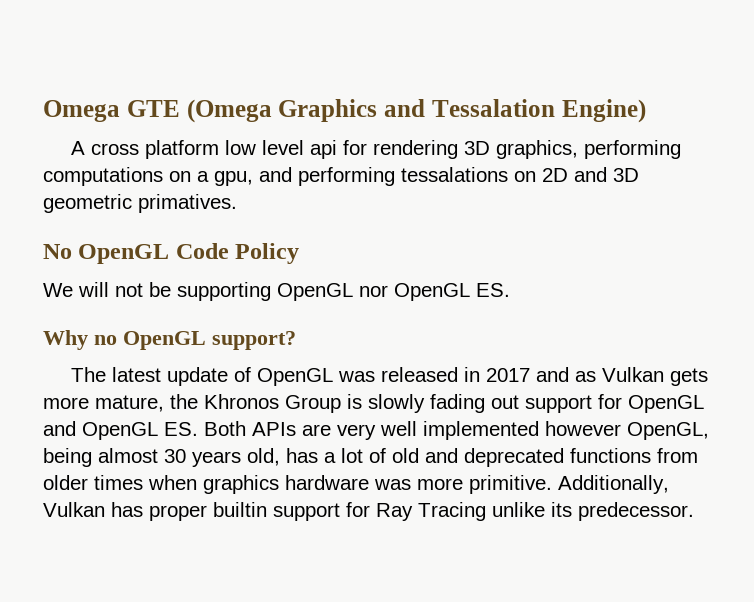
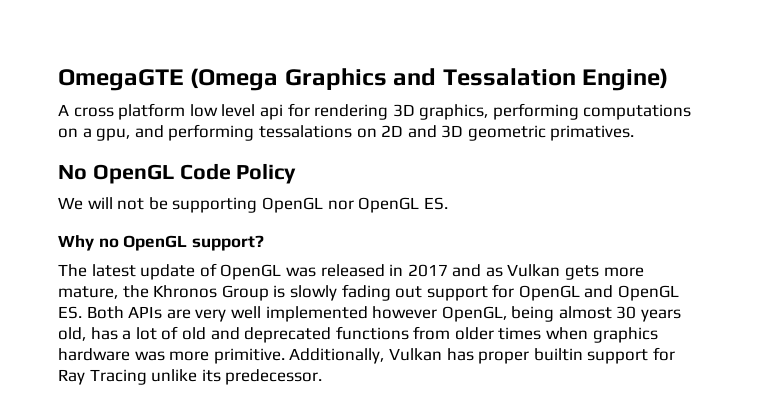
[43,100,180,122] Omega GTE -> [58,69,184,91] OmegaGTE

